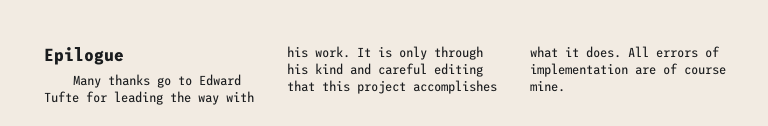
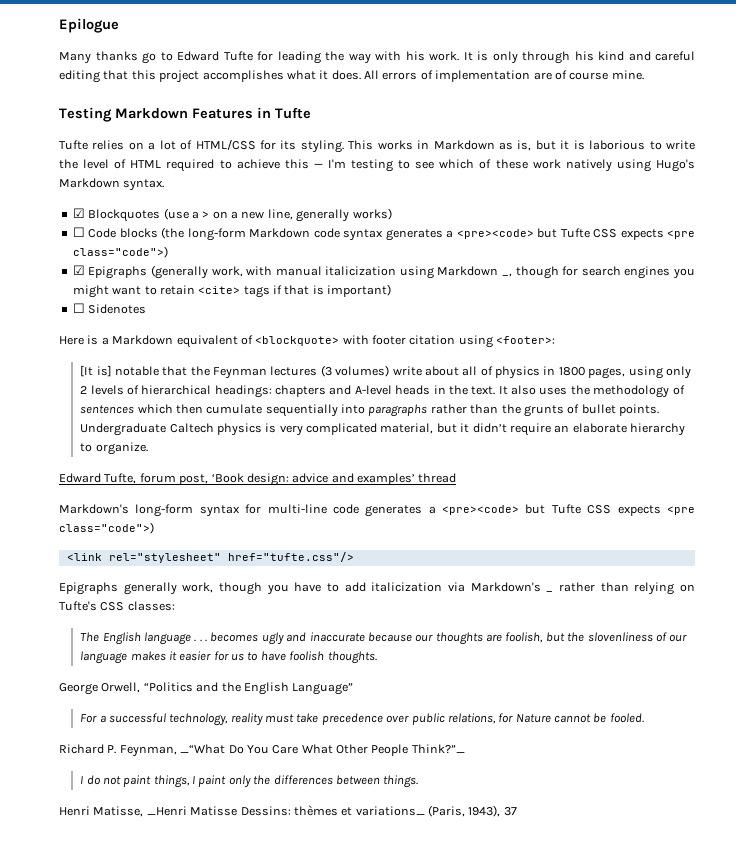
(565, 86) none -> [59,107,311,122] [59,139,696,153] [59,159,695,172] [59,178,165,191] [72,208,392,222] [72,227,696,241] [72,246,168,258] [72,265,695,279] [72,284,392,298] [72,303,147,314] [59,335,556,348] [80,365,691,379] [80,385,685,398] [80,404,660,417] [80,423,686,436] [80,442,148,455] [59,473,457,486] [59,504,695,517] [59,522,154,534] [66,552,354,563] [59,582,695,595] [59,601,175,611] [80,632,688,645] [80,651,377,664] [59,682,354,695] [80,713,644,726] [59,744,465,757] [80,775,419,788] [59,805,517,817] // Testing Markdown Features in Tufte // Tufte relies on a lot of HTML/CSS for its styling. This works in Markdown as is, but it is laborious to write the level of HTML required to achieve this — I'm testing to see which of these work natively using Hugo's Markdown syntax. // ☑ Blockquotes (use a > on a new line, generally works) // ☐ Code blocks (the long-form Markdown code syntax generates a <pre><code> but Tufte CSS expects <pre class="code">) // ☑ Epigraphs (generally work, with manual italicization using Markdown _, though for search engines you might want to retain <cite> tags if that is important) // ☐ Sidenotes // Here is a Markdown equivalent of <blockquote> with footer citation using <footer>: // [It is] notable that the Feynman lectures (3 volumes) write about all of physics in 1800 pages, using only 2 levels of hierarchical headings: chapters and A-level heads in the text. It also uses the methodology of sentences which then cumulate sequentially into paragraphs rather than the grunts of bullet points. Undergraduate Caltech physics is very complicated material, but it didn’t require an elaborate hierarchy to organize. // Edward Tufte, forum post, ‘Book design: advice and examples’ thread // Markdown's long-form syntax for multi-line code generates a <pre><code> but Tufte CSS expects <pre class="code">) // <link rel="stylesheet" href="tufte.css"/> // Epigraphs generally work, though you have to add italicization via Markdown's _ rather than relying on Tufte's CSS classes: // The English language . . . becomes ugly and inaccurate because our thoughts are foolish, but the slovenliness of our language makes it easier for us to have foolish thoughts. // George Orwell, “Politics and the English Language” // For a successful technology, reality must take precedence over public relations, for Nature cannot be fooled. // Richard P. Feynman, _“What Do You Care What Other People Think?”_ // I do not paint things, I paint only the differences between things. // Henri Matisse, _Henri Matisse Dessins: thèmes et variations_ (Paris, 1943), 37

